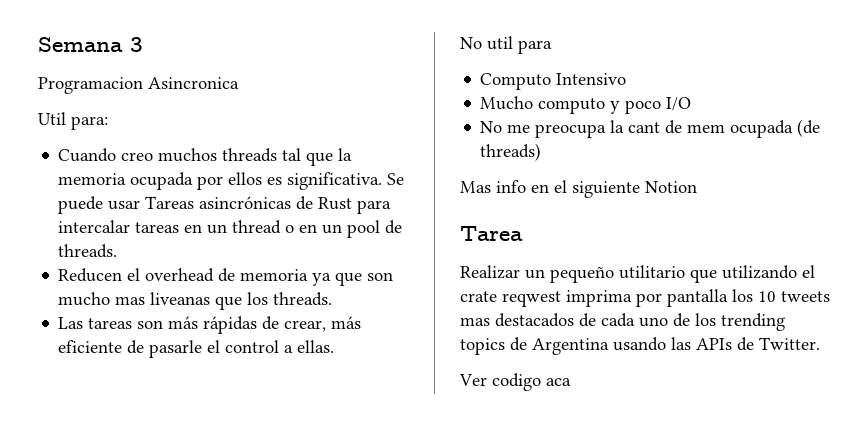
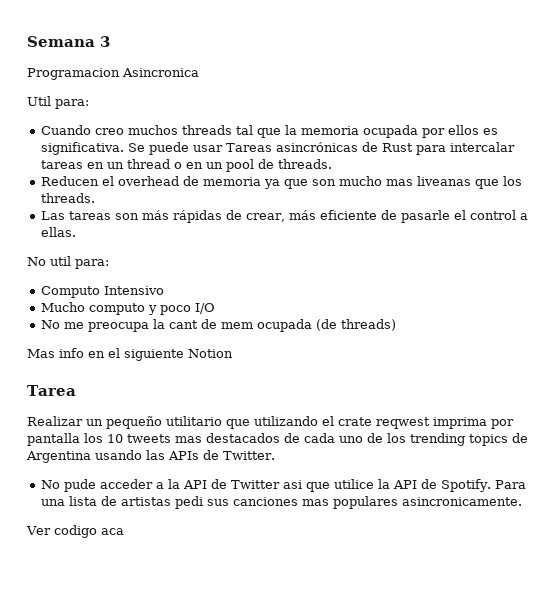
[518,40,552,54] para -> [75,259,109,269] para:
(820, 343) none -> [41,479,527,492] [41,496,523,509] // No pude acceder a la API de Twitter asi que utilice la API de Spotify. Para una lista de artistas pedi sus canciones mas populares asincronicamente.

